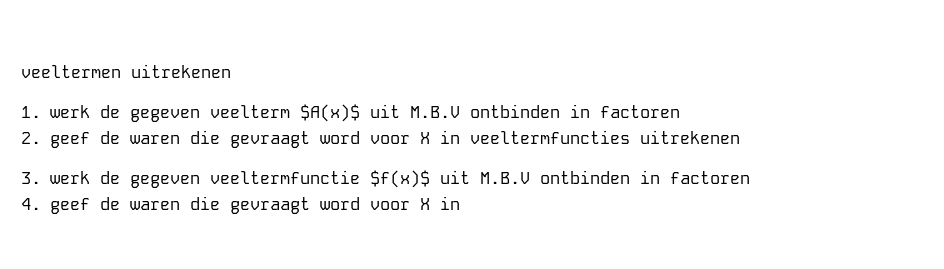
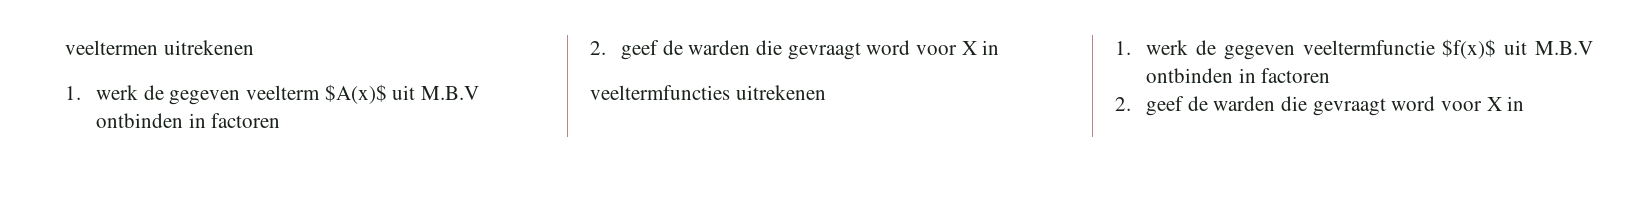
[129,130,460,148] waren die gevraagt word voor X in -> [688,40,1000,60] warden die gevraagt word voor X in //
[21,172,41,184] 3. -> [1115,41,1131,55] 1.
[21,197,180,214] 4. geef de waren -> [1115,96,1276,116] 2. geef de warden

